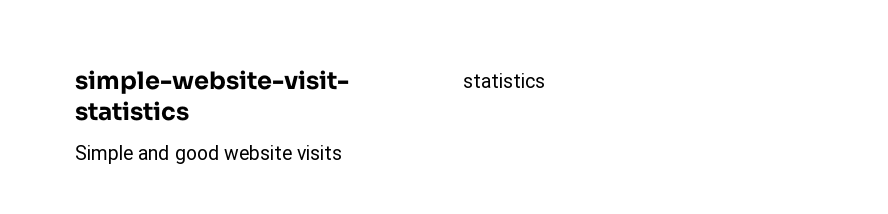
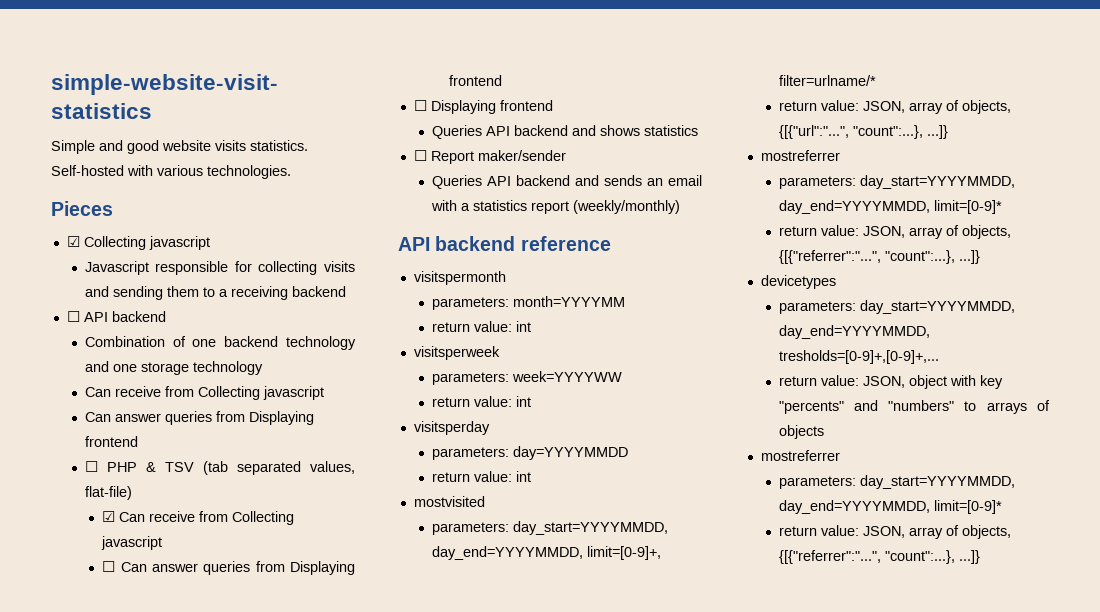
[463,73,545,88] statistics -> [250,140,308,151] [51,165,291,179] [51,201,113,216] [66,236,210,250] [84,261,355,275] [84,286,346,300] [66,311,166,322] [84,336,356,350] [84,361,263,375] [84,386,324,400] [84,411,314,425] [84,436,138,447] [84,461,355,475] [84,486,132,500] [102,511,295,525] [101,536,163,550] [102,561,355,575] [449,75,503,86] [413,100,553,114] [431,125,698,139] [413,150,566,164] [431,175,702,189] [430,200,680,214] [398,236,611,251] [413,271,506,285] [431,296,625,310] [431,321,531,332] [413,346,500,360] [431,371,622,385] [431,396,531,407] [413,421,490,435] [431,446,628,460] [431,471,531,482] [413,496,485,507] [431,521,668,535] [431,546,661,560] [778,75,876,86] [778,100,1011,114] [778,125,948,139] [760,150,840,161] [778,175,1015,189] [778,200,1002,214] [778,225,1011,239] [778,250,980,264] [760,275,836,289] [778,300,1015,314] [778,325,930,339] [778,350,939,364] [778,375,1003,389] [778,400,1050,414] [778,425,824,439] [760,450,840,461] [778,475,1015,489] [778,500,1002,514] [778,525,1011,539] [778,550,980,564] statistics. Self-hosted with various technologies. // Pieces // ☑ Collecting javascript // Javascript responsible for collecting visits and sending them to a receiving backend // ☐ API backend // Combination of one backend technology and one storage technology // Can receive from Collecting javascript // Can answer queries from Displaying frontend // ☐ PHP & TSV (tab separated values, flat-file) // ☑ Can receive from Collecting javascript // ☐ Can answer queries from Displaying frontend // ☐ Displaying frontend // Queries API backend and shows statistics // ☐ Report maker/sender // Queries API backend and sends an email with a statistics report (weekly/monthly) // API backend reference // visitspermonth // parameters: month=YYYYMM // return value: int // visitsperweek // parameters: week=YYYYWW // return value: int // visitsperday // parameters: day=YYYYMMDD // return value: int // mostvisited // parameters: day_start=YYYYMMDD, day_end=YYYYMMDD, limit=[0-9]+, filter=urlname/* // return value: JSON, array of objects, {[{"url":"...", "count":...}, ...]} // mostreferrer // parameters: day_start=YYYYMMDD, day_end=YYYYMMDD, limit=[0-9]* // return value: JSON, array of objects, {[{"referrer":"...", "count":...}, ...]} // devicetypes // parameters: day_start=YYYYMMDD, day_end=YYYYMMDD, tresholds=[0-9]+,[0-9]+,... // return value: JSON, object with key "percents" and "numbers" to arrays of objects // mostreferrer // parameters: day_start=YYYYMMDD, day_end=YYYYMMDD, limit=[0-9]* // return value: JSON, array of objects, {[{"referrer":"...", "count":...}, ...]}

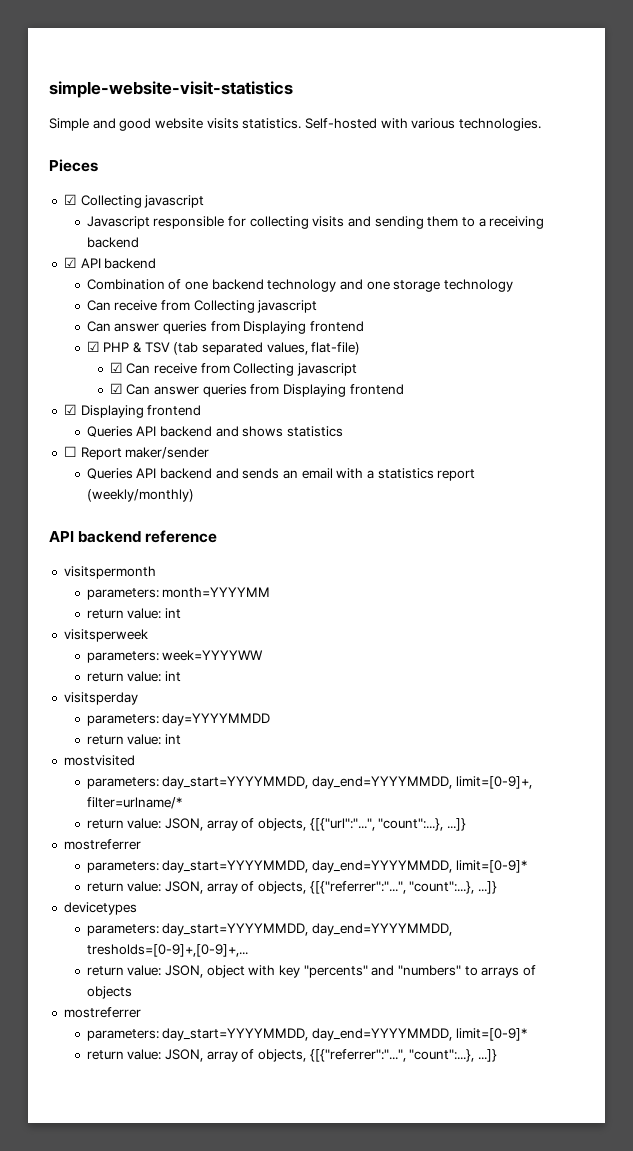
[66,311,80,322] ☐ -> [63,257,77,268] ☑
[84,461,98,472] ☐ -> [86,341,100,352] ☑
[102,561,355,575] [449,75,503,86] [413,100,427,111] ☐ Can answer queries from Displaying frontend // ☐ -> [109,383,404,397] [63,404,77,415] ☑ Can answer queries from Displaying frontend // ☑

